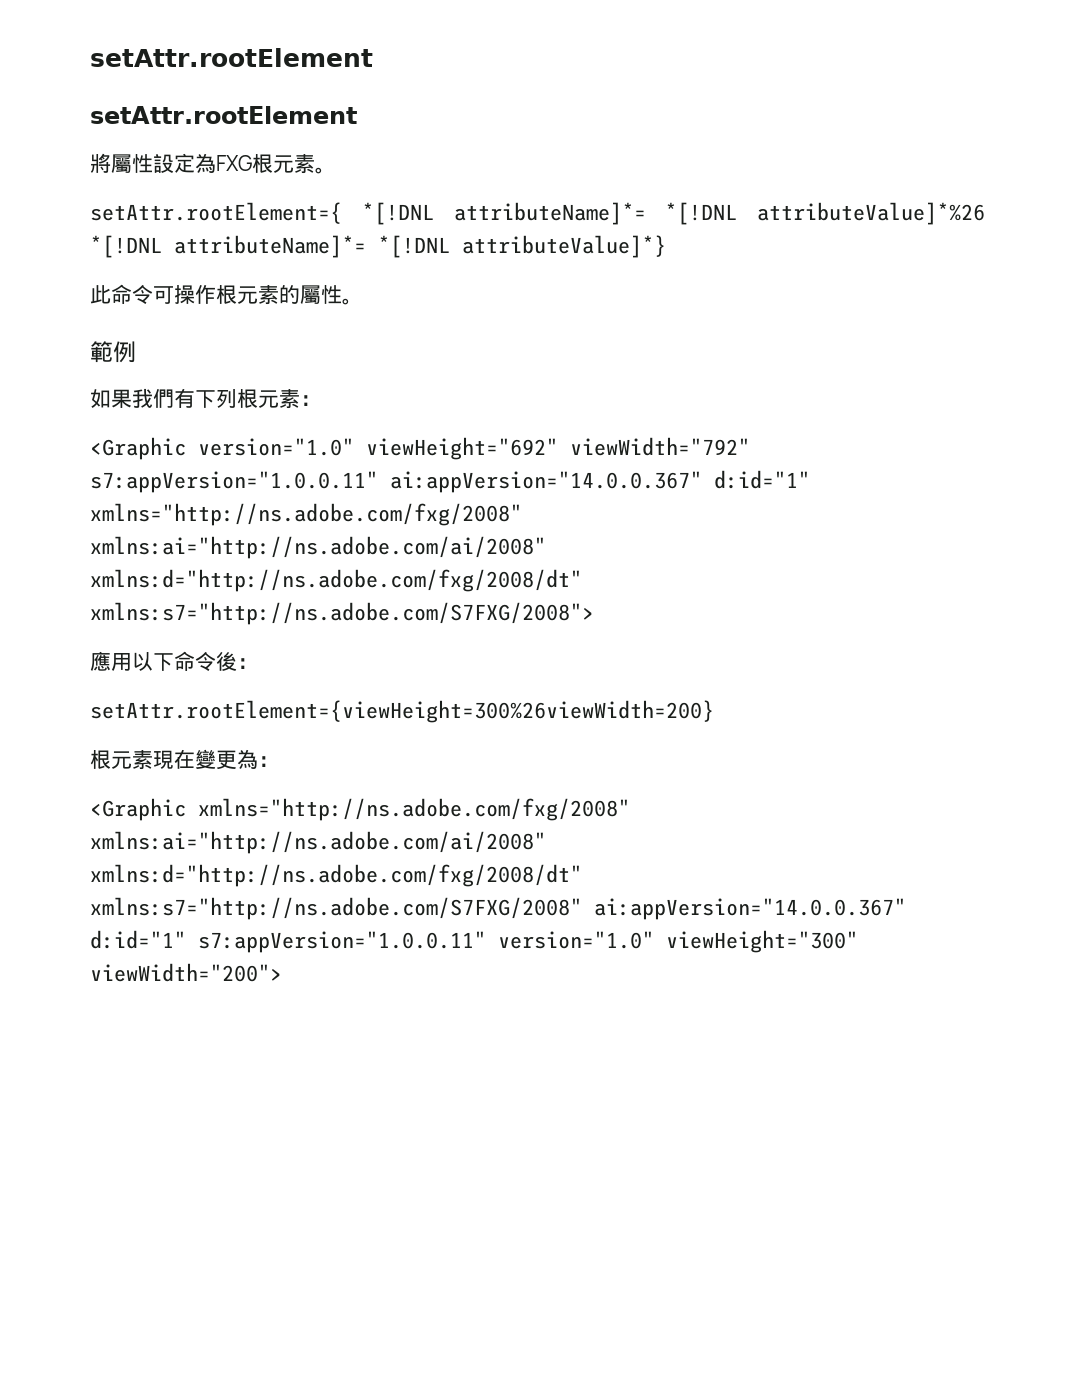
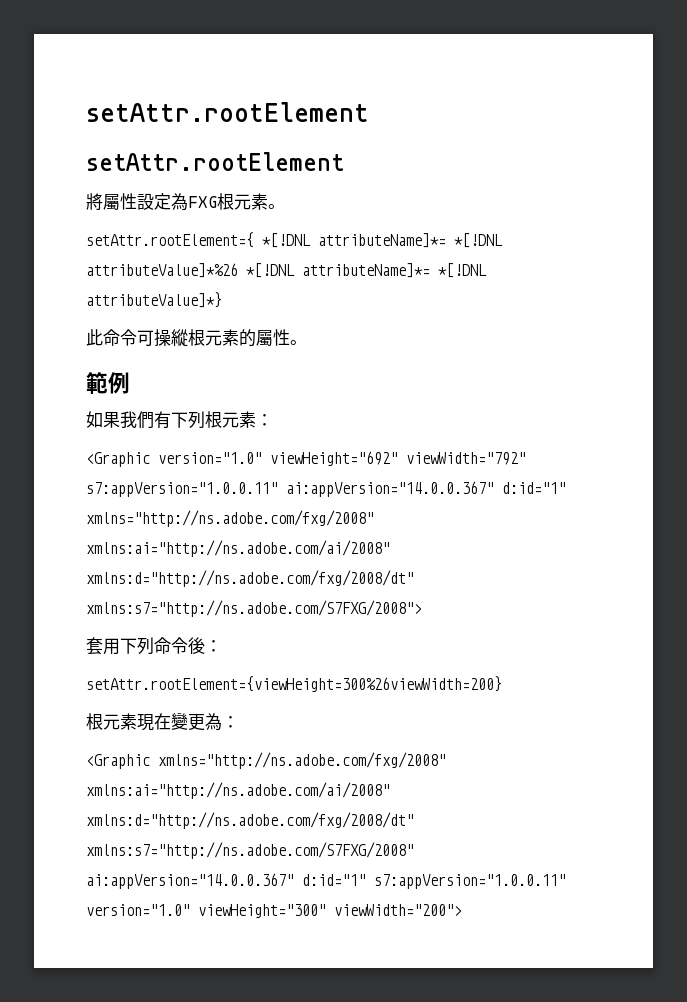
[195,285,216,304] 作 -> [171,329,188,347] 縱
[90,651,174,671] 應用以下 -> [86,637,154,655] 套用下列

